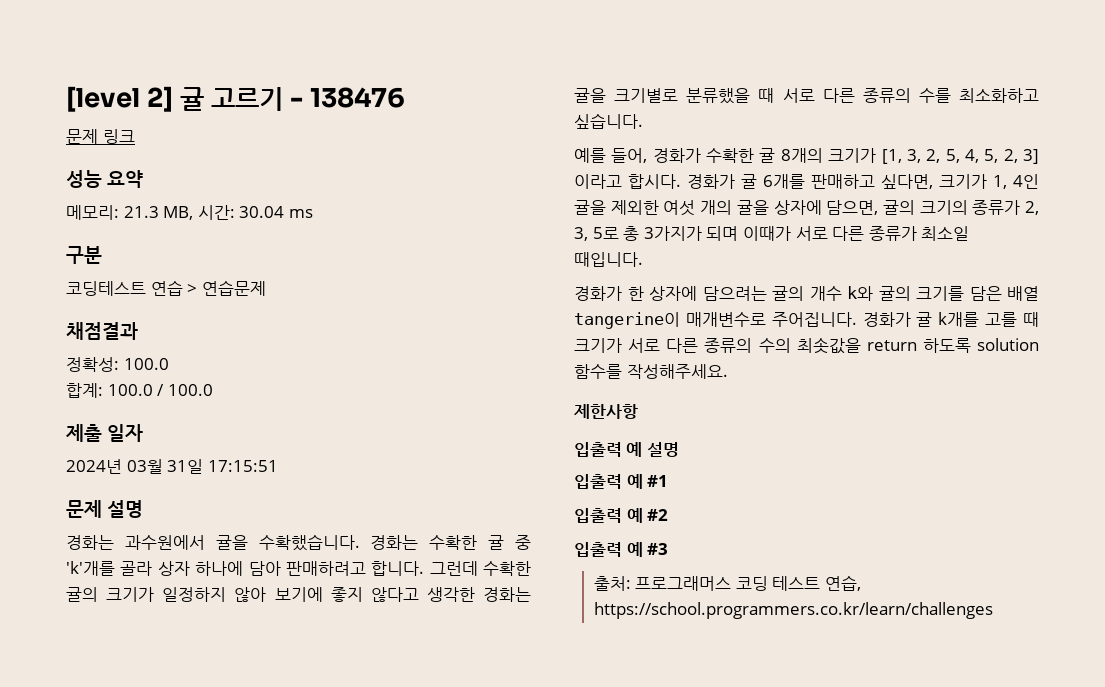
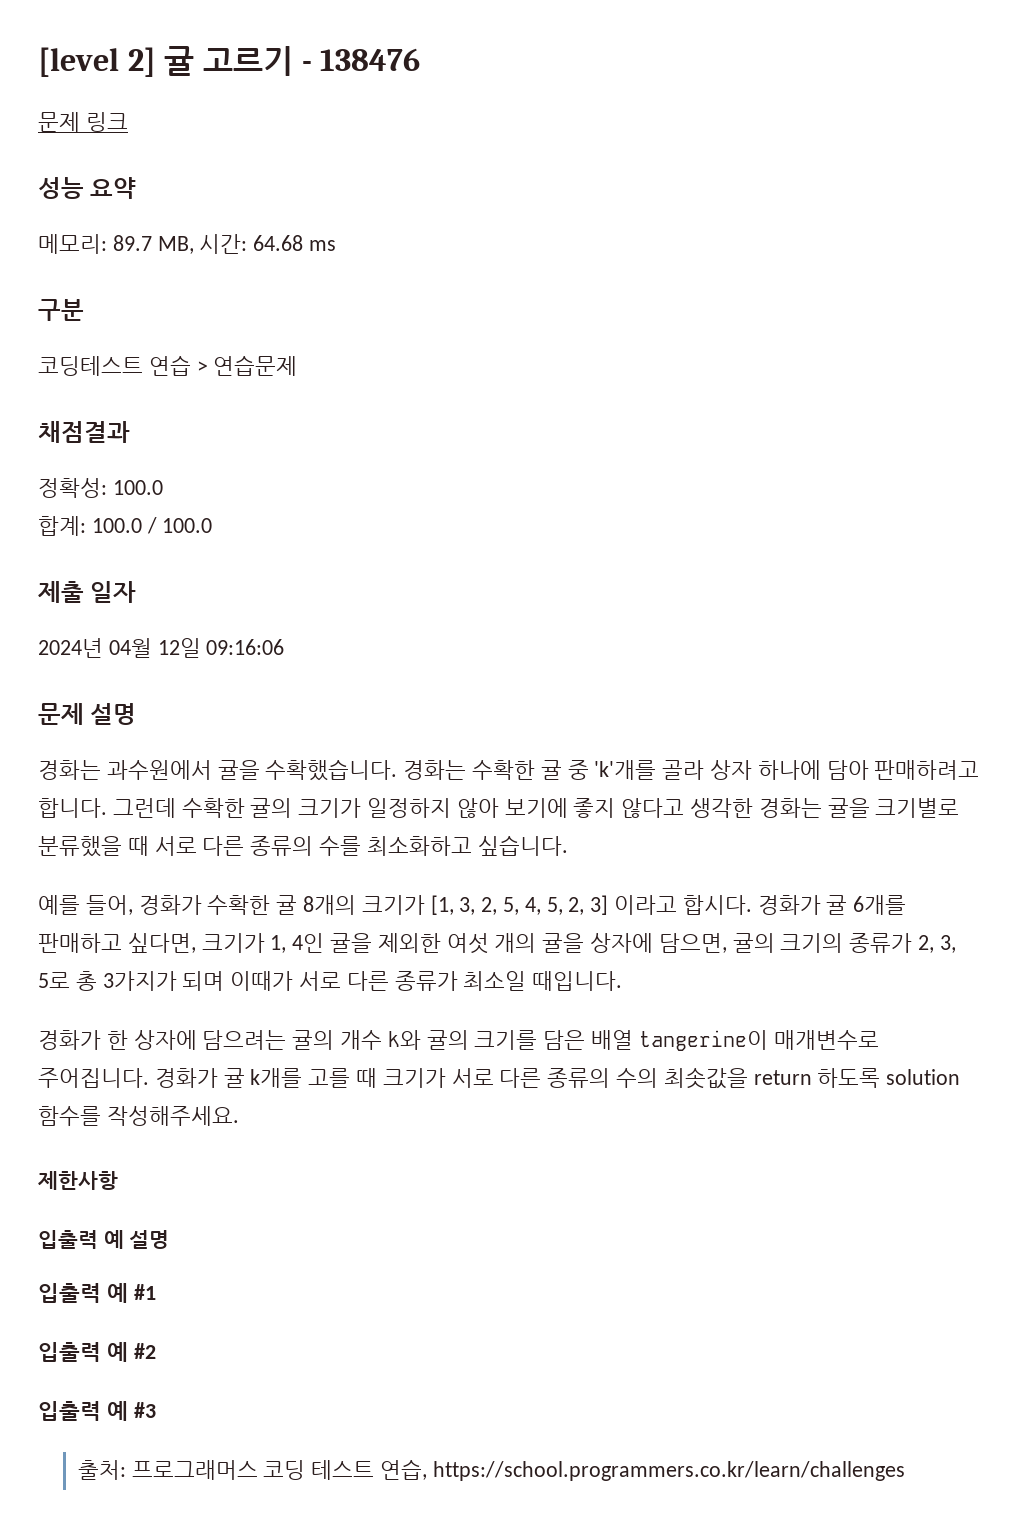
[123,206,159,218] 21.3 -> [112,235,152,251] 89.7
[239,206,285,218] 30.04 -> [253,235,304,251] 64.68
[126,459,278,474] 03월 31일 17:15:51 -> [108,638,285,658] 04월 12일 09:16:06

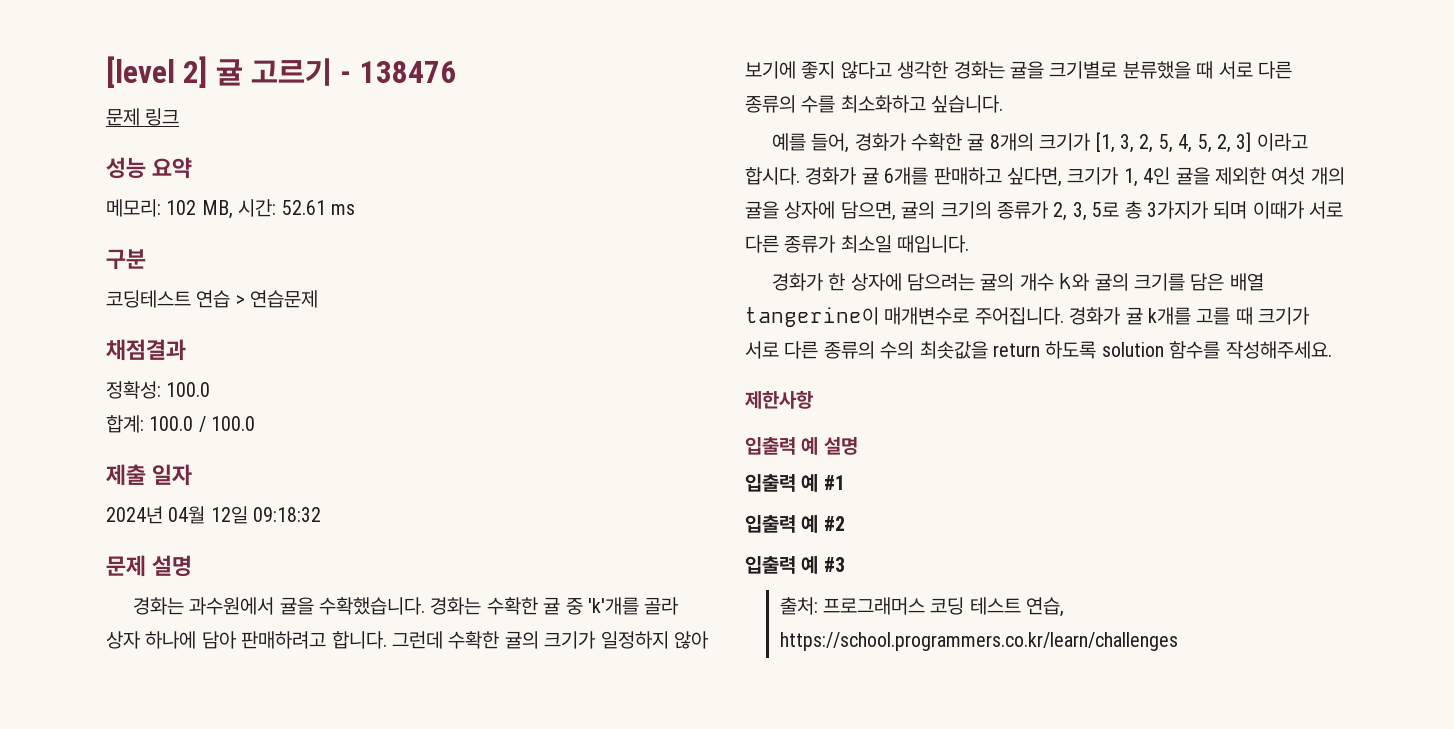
[112,235,152,251] 89.7 -> [166,200,197,215] 102
[253,235,304,251] 64.68 -> [281,200,326,215] 52.61
[206,639,285,655] 09:16:06 -> [253,507,322,522] 09:18:32

